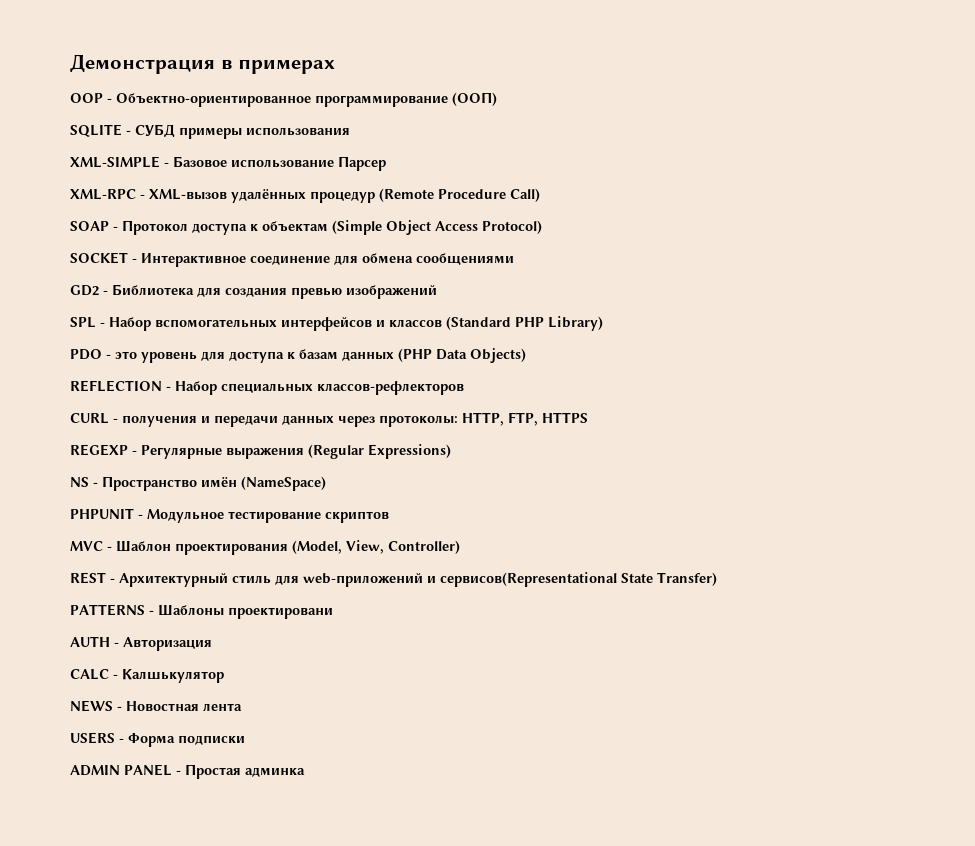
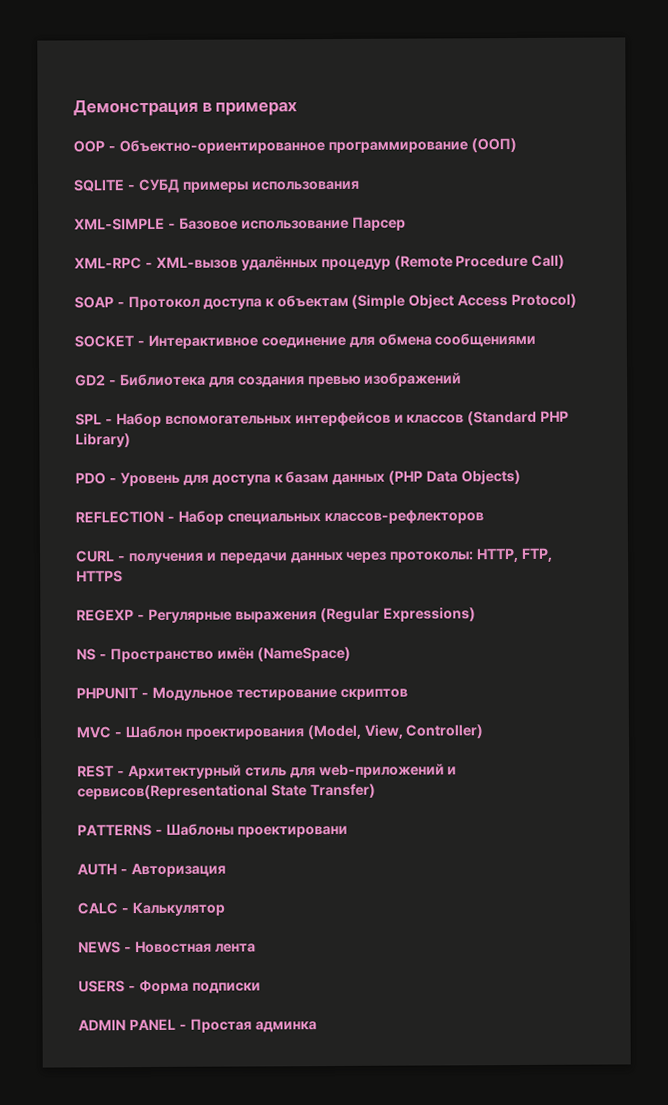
[115,351,197,363] это уровень -> [119,471,180,487] Уровень
[122,669,224,683] Калшькулятор -> [131,901,225,917] Калькулятор

